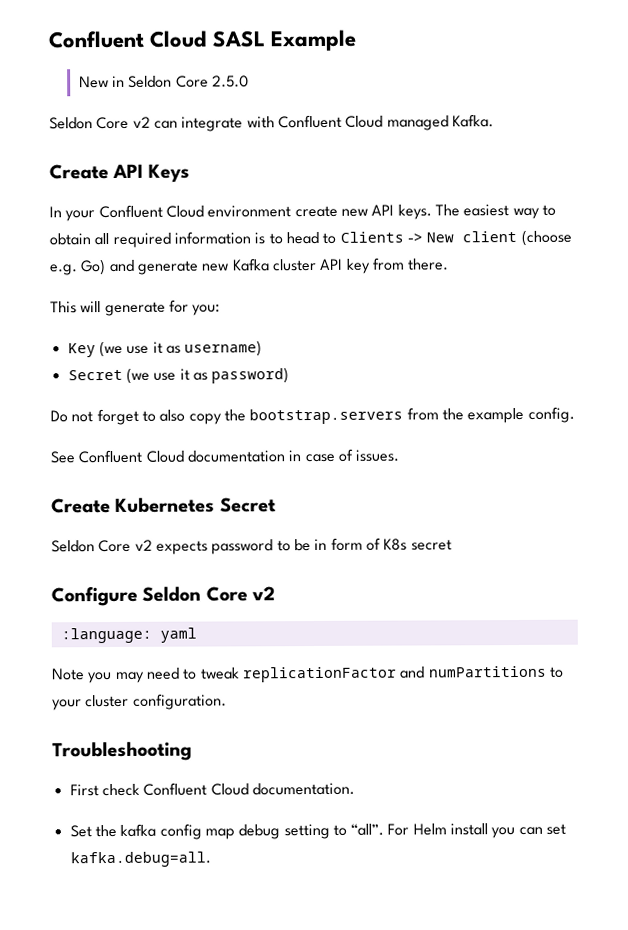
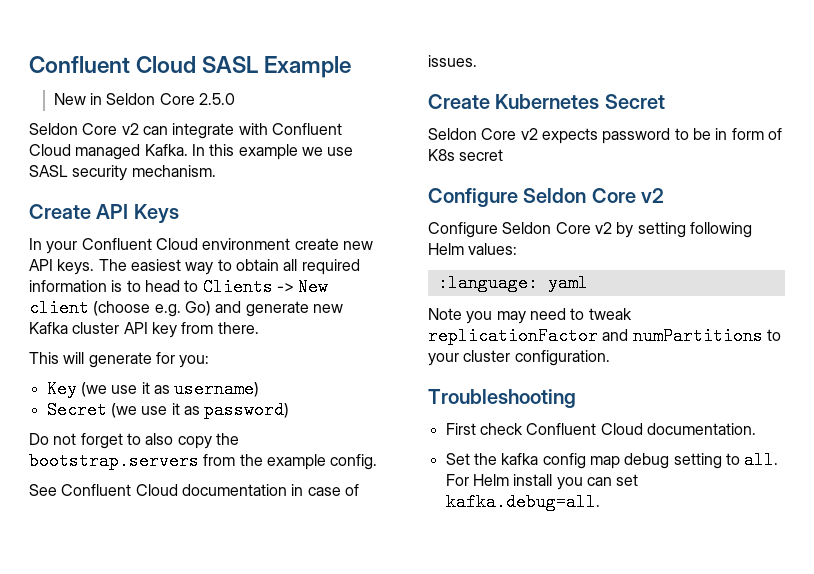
(494, 121) none -> [191,144,354,160] [29,165,216,181] In this example we use SASL security mechanism.
(276, 593) none -> [428,222,752,238] [428,243,518,255] // Configure Seldon Core v2 by setting following Helm values:
[350,823,385,836] “all”. -> [744,451,779,469] all.

